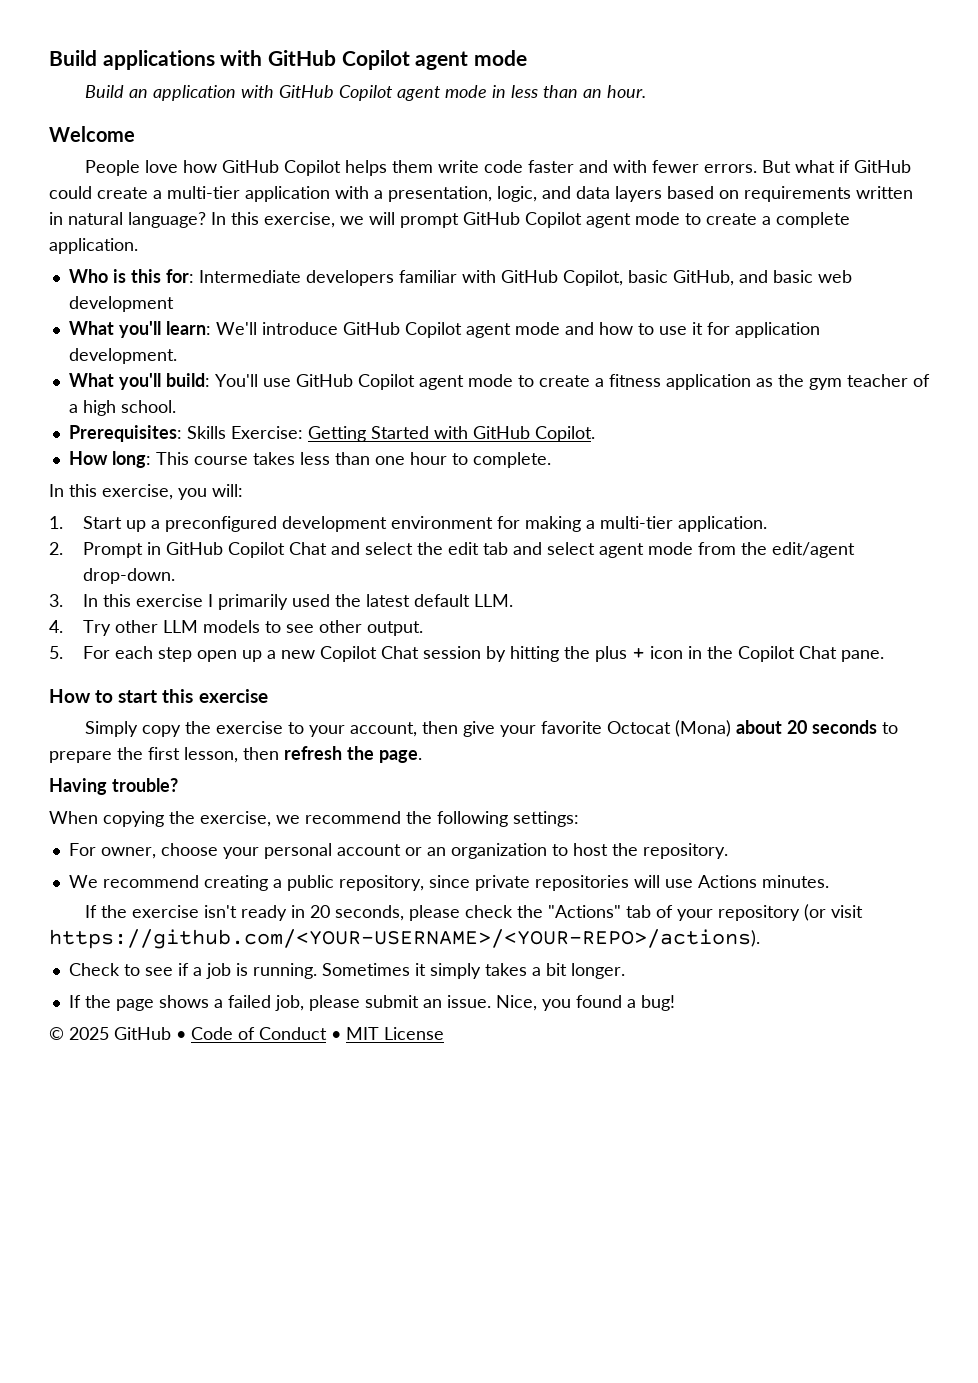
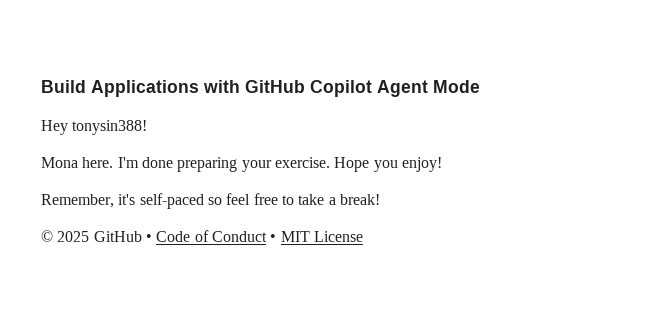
[49,50,528,70] [84,85,646,101] [49,126,135,142] [84,160,911,176] [49,186,913,202] [49,212,850,228] [49,238,138,254] [68,269,852,286] [68,296,174,312] [68,321,820,338] [68,348,177,364] [68,373,930,390] [68,400,176,416] [68,425,595,442] [68,451,551,468] [49,484,243,500] [49,516,768,532] [49,542,856,558] [83,568,176,584] [49,594,514,610] [49,620,424,636] [49,646,885,662] [49,689,268,703] [84,720,898,737] [49,746,422,763] [49,778,178,795] [49,811,579,827] [68,843,728,859] [68,875,829,891] [84,904,863,921] [49,929,760,949] [68,963,625,979] [68,995,675,1011] Build applications with GitHub Copilot agent mode // Build an application with GitHub Copilot agent mode in less than an hour. // Welcome // People love how GitHub Copilot helps them write code faster and with fewer errors. But what if GitHub could create a multi-tier application with a presentation, logic, and data layers based on requirements written in natural language? In this exercise, we will prompt GitHub Copilot agent mode to create a complete application. // Who is this for: Intermediate developers familiar with GitHub Copilot, basic GitHub, and basic web development // What you'll learn: We'll introduce GitHub Copilot agent mode and how to use it for application development. // What you'll build: You'll use GitHub Copilot agent mode to create a fitness application as the gym teacher of a high school. // Prerequisites: Skills Exercise: Getting Started with GitHub Copilot. // How long: This course takes less than one hour to complete. // In this exercise, you will: // 1. Start up a preconfigured development environment for making a multi-tier application. // 2. Prompt in GitHub Copilot Chat and select the edit tab and select agent mode from the edit/agent drop-down. // 3. In this exercise I primarily used the latest default LLM. // 4. Try other LLM models to see other output. // 5. For each step open up a new Copilot Chat session by hitting the plus + icon in the Copilot Chat pane. // How to start this exercise // Simply copy the exercise to your account, then give your favorite Octocat (Mona) about 20 seconds to prepare the first lesson, then refresh the page. // Having trouble? // When copying the exercise, we recommend the following settings: // For owner, choose your personal account or an organization to host the repository. // We recommend creating a public repository, since private repositories will use Actions minutes. // If the exercise isn't ready in 20 seconds, please check the "Actions" tab of your repository (or visit https://github.com/<YOUR-USERNAME>/<YOUR-REPO>/actions). // Check to see if a job is running. Sometimes it simply takes a bit longer. // If the page shows a failed job, please submit an issue. Nice, you found a bug! -> [41,80,480,97] [41,120,148,135] [41,157,442,172] [41,193,380,209] Build Applications with GitHub Copilot Agent Mode // Hey tonysin388! // Mona here. I'm done preparing your exercise. Hope you enjoy! // Remember, it's self-paced so feel free to take a break!

